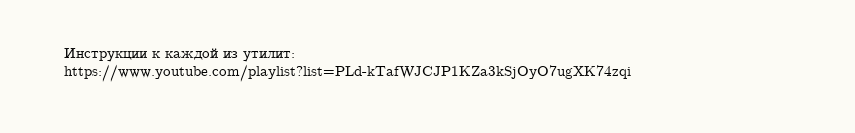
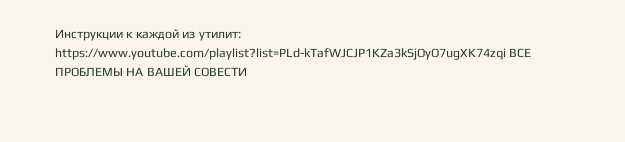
(631, 73) none -> [509,48,532,58] [55,65,248,77] ВСЕ ПРОБЛЕМЫ НА ВАШЕЙ СОВЕСТИ

